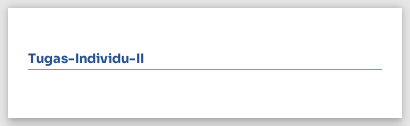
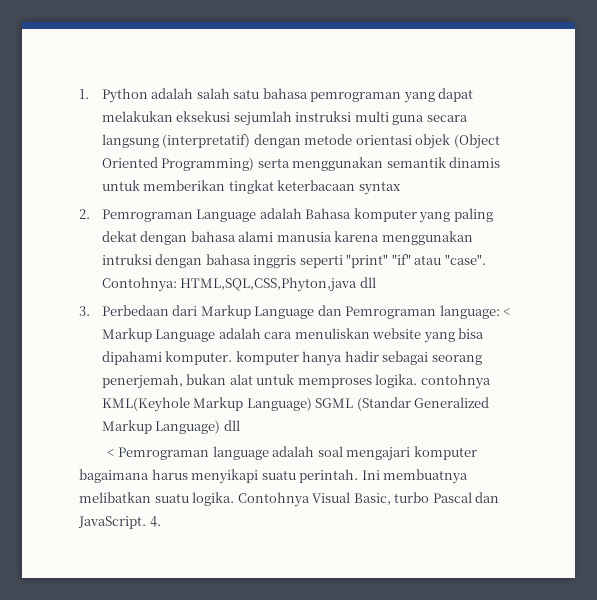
[28,53,144,66] Tugas-Individu-II -> [79,88,474,103] [101,111,468,126] [101,134,500,149] [101,157,501,171] [101,180,401,195] [79,208,493,223] [101,231,473,245] [101,254,486,268] [101,277,376,292] [79,305,512,319] [101,328,485,343] [101,351,482,366] [101,374,491,389] [101,397,490,412] [101,420,240,434] [106,446,477,461] [79,469,469,484] [79,492,500,507] [78,516,161,529] 1. Python adalah salah satu bahasa pemrograman yang dapat melakukan eksekusi sejumlah instruksi multi guna secara langsung (interpretatif) dengan metode orientasi objek (Object Oriented Programming) serta menggunakan semantik dinamis untuk memberikan tingkat keterbacaan syntax // 2. Pemrograman Language adalah Bahasa komputer yang paling dekat dengan bahasa alami manusia karena menggunakan intruksi dengan bahasa inggris seperti "print" "if" atau "case". Contohnya: HTML,SQL,CSS,Phyton,java dll // 3. Perbedaan dari Markup Language dan Pemrograman language: < Markup Language adalah cara menuliskan website yang bisa dipahami komputer. komputer hanya hadir sebagai seorang penerjemah, bukan alat untuk memproses logika. contohnya KML(Keyhole Markup Language) SGML (Standar Generalized Markup Language) dll // < Pemrograman language adalah soal mengajari komputer bagaimana harus menyikapi suatu perintah. Ini membuatnya melibatkan suatu logika. Contohnya Visual Basic, turbo Pascal dan JavaScript. 4.

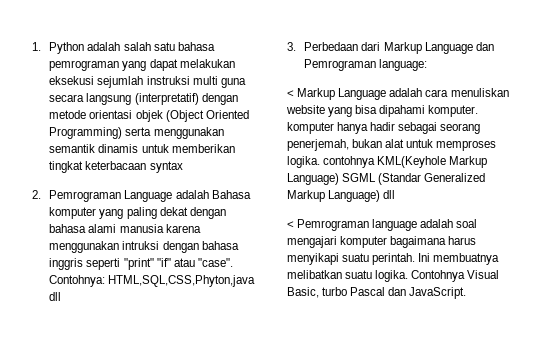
(500, 312) none -> (428, 65) //
[149,516,161,527] 4. -> (467, 293) none

